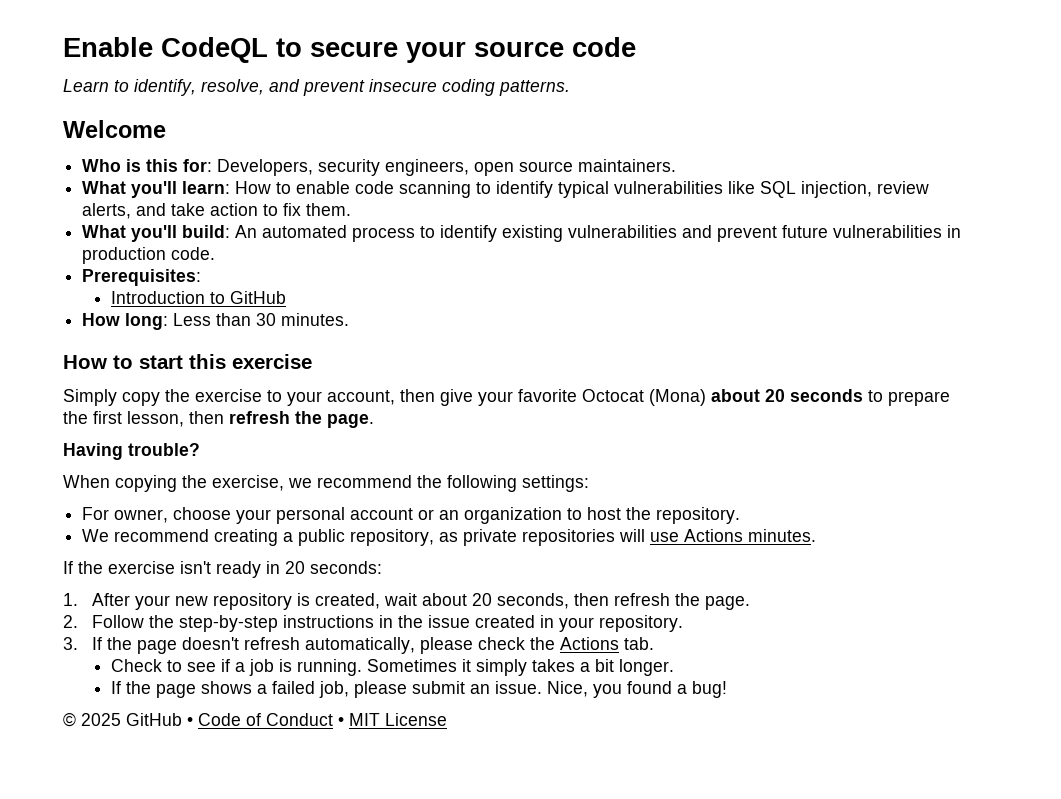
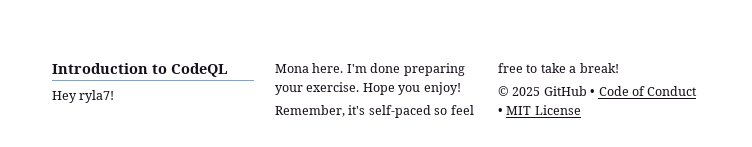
[63,37,636,63] [63,79,570,96] [63,120,166,138] [82,159,677,176] [82,181,930,198] [82,203,352,219] [82,225,962,242] [82,247,216,264] [82,269,202,286] [110,291,286,304] [82,313,350,330] [63,354,312,369] [63,389,950,406] [63,411,374,428] [63,443,200,460] [63,475,589,492] [82,507,741,524] [82,529,817,546] [63,561,382,578] [63,593,750,610] [63,615,683,632] [63,637,654,654] [110,659,674,676] [110,681,727,698] Enable CodeQL to secure your source code // Learn to identify, resolve, and prevent insecure coding patterns. // Welcome // Who is this for: Developers, security engineers, open source maintainers. // What you'll learn: How to enable code scanning to identify typical vulnerabilities like SQL injection, review alerts, and take action to fix them. // What you'll build: An automated process to identify existing vulnerabilities and prevent future vulnerabilities in production code. // Prerequisites: // Introduction to GitHub // How long: Less than 30 minutes. // How to start this exercise // Simply copy the exercise to your account, then give your favorite Octocat (Mona) about 20 seconds to prepare the first lesson, then refresh the page. // Having trouble? // When copying the exercise, we recommend the following settings: // For owner, choose your personal account or an organization to host the repository. // We recommend creating a public repository, as private repositories will use Actions minutes. // If the exercise isn't ready in 20 seconds: // 1. After your new repository is created, wait about 20 seconds, then refresh the page. // 2. Follow the step-by-step instructions in the issue created in your repository. // 3. If the page doesn't refresh automatically, please check the Actions tab. // Check to see if a job is running. Sometimes it simply takes a bit longer. // If the page shows a failed job, please submit an issue. Nice, you found a bug! -> [52,63,227,77] [52,90,115,103] [275,63,465,76] [275,82,461,95] [275,105,474,118] [498,63,619,73] Introduction to CodeQL // Hey ryla7! // Mona here. I'm done preparing your exercise. Hope you enjoy! // Remember, it's self-paced so feel free to take a break!

